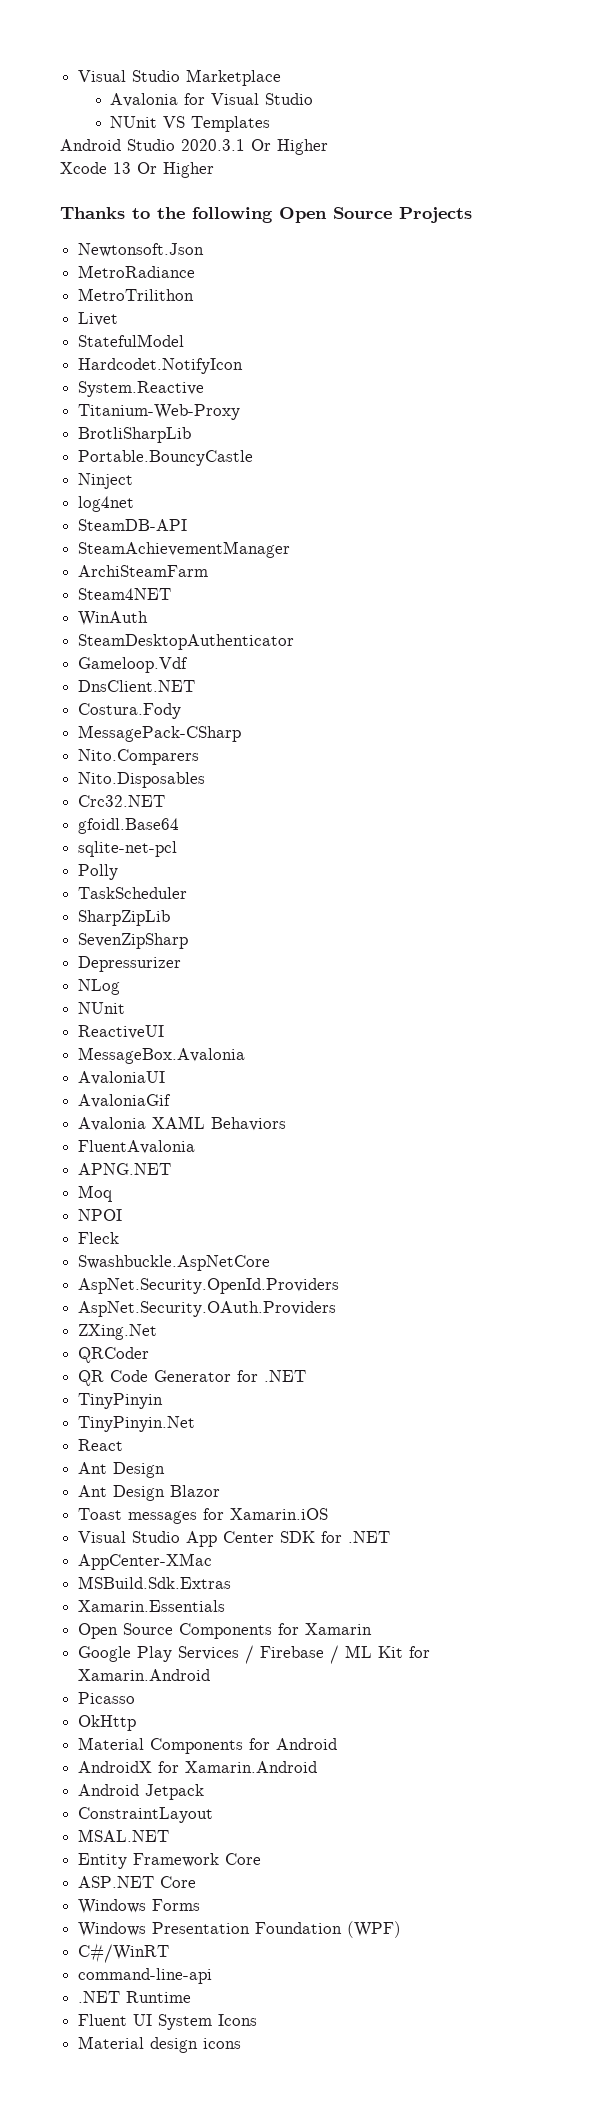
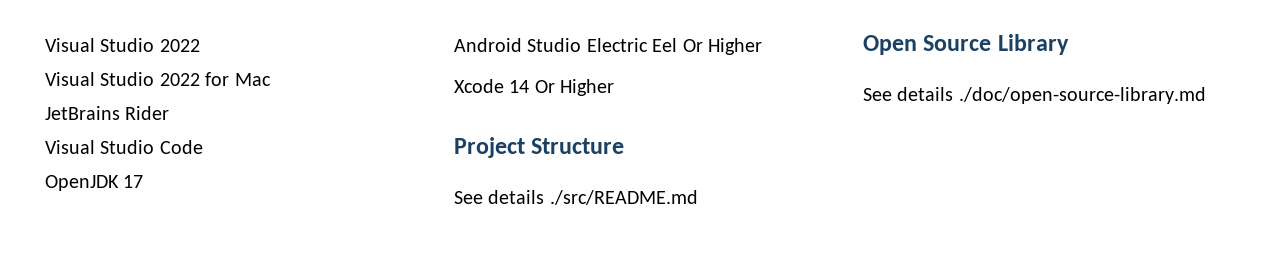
[78,69,282,86] [110,93,314,107] [110,116,271,132] Visual Studio Marketplace // Avalonia for Visual Studio // NUnit VS Templates -> [45,38,200,52] [45,72,271,86] [45,106,170,120] [45,140,203,154] [45,175,144,191] Visual Studio 2022 // Visual Studio 2022 for Mac // JetBrains Rider // Visual Studio Code // OpenJDK 17
[181,139,245,151] 2020.3.1 -> [586,38,678,52] Electric Eel
[113,162,214,178] [60,207,472,223] [78,243,205,257] [78,265,196,278] [78,288,195,301] [78,312,119,326] [78,334,185,347] [78,358,244,374] [78,381,205,397] [78,404,241,420] [78,427,192,443] [78,450,254,466] [78,473,134,489] [78,496,135,512] [78,519,188,531] [78,541,291,558] [78,565,209,577] [78,588,172,600] [78,611,149,626] [78,634,295,650] [78,657,189,673] [78,680,196,692] [78,703,182,719] [78,725,242,742] [78,749,200,765] [78,772,206,788] [78,795,166,807] [78,818,180,834] [78,841,178,857] [78,864,119,880] [78,887,188,899] [78,910,171,926] [78,933,189,949] [78,956,182,972] [78,979,121,995] [78,1002,126,1014] [78,1025,165,1039] [78,1047,246,1064] [78,1071,166,1085] [78,1094,172,1108] [78,1116,287,1131] [78,1140,196,1154] [78,1163,172,1175] [78,1185,113,1202] [78,1209,123,1221] [78,1232,120,1244] [78,1255,271,1271] [78,1278,340,1294] [78,1301,337,1317] [78,1324,158,1340] [78,1347,150,1363] [78,1370,307,1386] [78,1393,164,1409] [78,1416,196,1432] [78,1439,124,1451] [78,1462,166,1478] [78,1485,221,1501] [78,1508,329,1524] [78,1531,391,1547] [78,1553,213,1570] [78,1576,232,1589] [78,1600,226,1612] [78,1623,373,1639] [78,1645,431,1664] [78,1669,211,1681] [78,1692,136,1704] [78,1715,137,1731] [78,1737,338,1754] [78,1761,318,1773] [78,1784,205,1800] [78,1807,214,1823] [78,1829,170,1842] [78,1853,262,1869] [78,1876,197,1888] [78,1899,201,1914] [78,1921,402,1938] [78,1943,170,1963] [78,1968,213,1984] [78,1991,192,2003] [78,2014,258,2030] [78,2036,242,2053] 13 Or Higher // Thanks to the following Open Source Projects // Newtonsoft.Json // MetroRadiance // MetroTrilithon // Livet // StatefulModel // Hardcodet.NotifyIcon // System.Reactive // Titanium-Web-Proxy // BrotliSharpLib // Portable.BouncyCastle // Ninject // log4net // SteamDB-API // SteamAchievementManager // ArchiSteamFarm // Steam4NET // WinAuth // SteamDesktopAuthenticator // Gameloop.Vdf // DnsClient.NET // Costura.Fody // MessagePack-CSharp // Nito.Comparers // Nito.Disposables // Crc32.NET // gfoidl.Base64 // sqlite-net-pcl // Polly // TaskScheduler // SharpZipLib // SevenZipSharp // Depressurizer // NLog // NUnit // ReactiveUI // MessageBox.Avalonia // AvaloniaUI // AvaloniaGif // Avalonia XAML Behaviors // FluentAvalonia // APNG.NET // Moq // NPOI // Fleck // Swashbuckle.AspNetCore // AspNet.Security.OpenId.Providers // AspNet.Security.OAuth.Providers // ZXing.Net // QRCoder // QR Code Generator for .NET // TinyPinyin // TinyPinyin.Net // React // Ant Design // Ant Design Blazor // Toast messages for Xamarin.iOS // Visual Studio App Center SDK for .NET // AppCenter-XMac // MSBuild.Sdk.Extras // Xamarin.Essentials // Open Source Components for Xamarin // Google Play Services / Firebase / ML Kit for Xamarin.Android // Picasso // OkHttp // Material Components for Android // AndroidX for Xamarin.Android // Android Jetpack // ConstraintLayout // MSAL.NET // Entity Framework Core // ASP.NET Core // Windows Forms // Windows Presentation Foundation (WPF) // C#/WinRT // command-line-api // .NET Runtime // Fluent UI System Icons // Material design icons -> [509,79,615,96] [454,137,625,158] [454,190,698,205] [863,34,1069,55] [863,87,1206,104] 14 Or Higher // Project Structure // See details ./src/README.md // Open Source Library // See details ./doc/open-source-library.md

